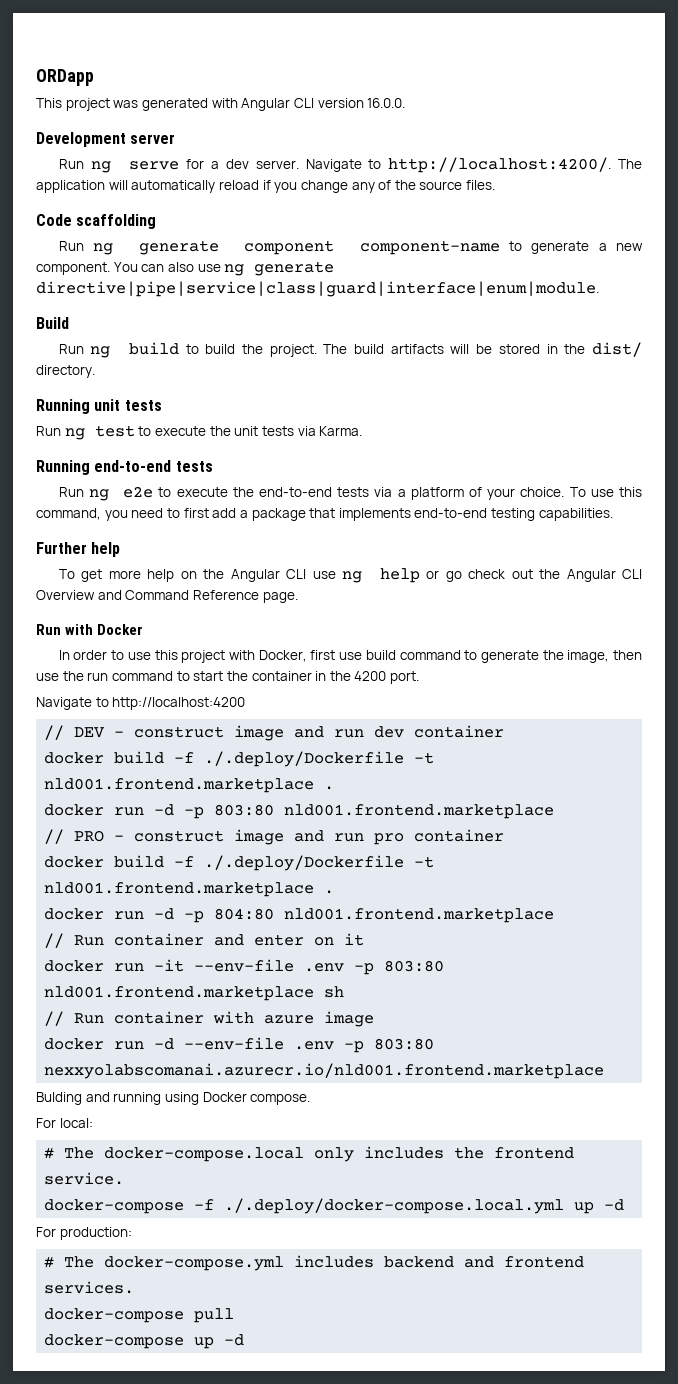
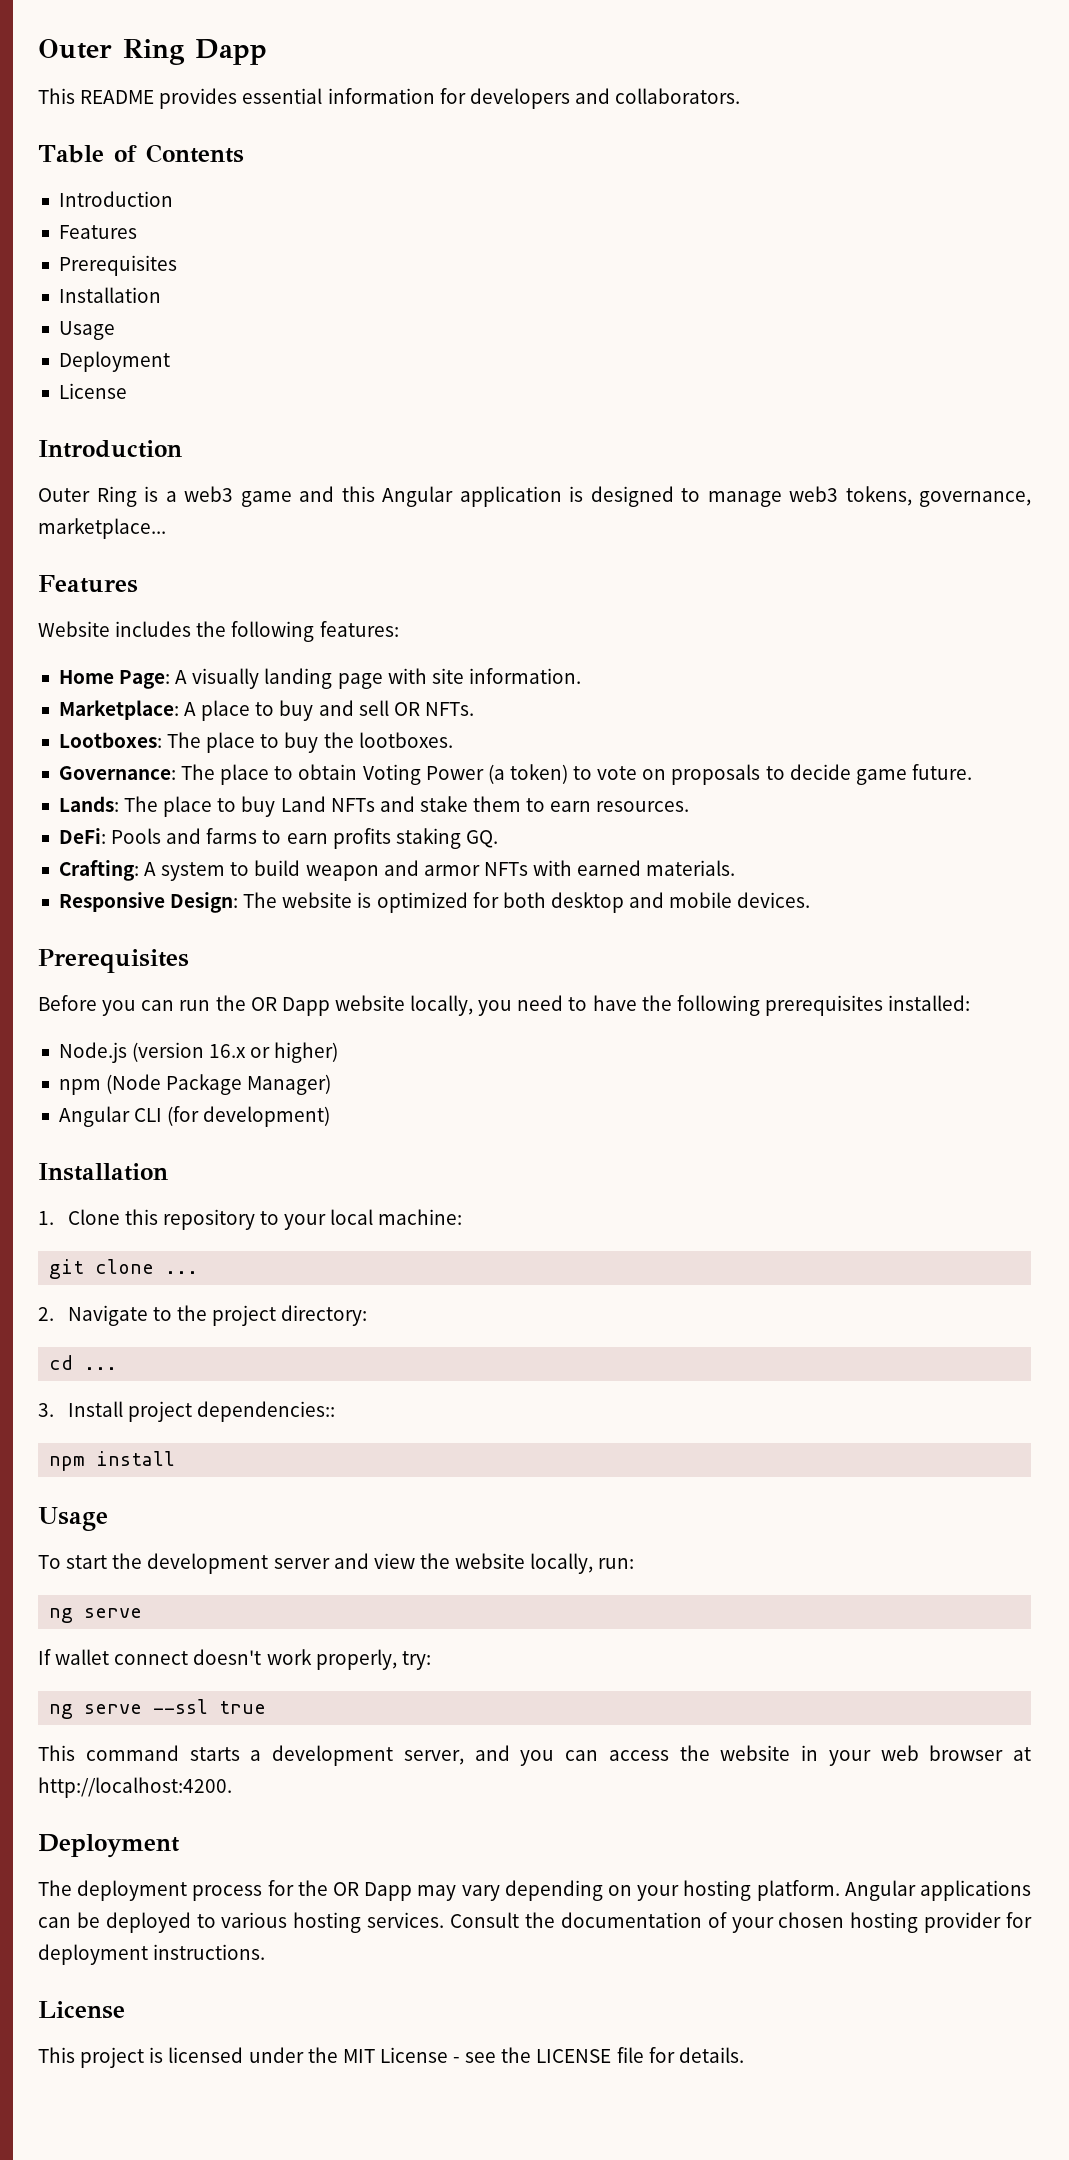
[36,69,94,86] [36,98,406,111] [36,132,176,147] [58,157,642,173] [36,180,496,193] [36,214,157,229] [58,240,643,255] [36,261,335,276] [36,281,599,297] [36,317,69,329] [58,342,642,358] [36,365,95,378] [36,399,162,414] [36,425,363,440] [36,460,213,475] [58,486,643,501] [36,508,613,521] [36,542,121,557] [58,568,642,583] [36,590,298,603] [36,624,144,635] [58,650,642,663] [36,671,420,684] [36,697,246,710] [44,725,505,741] [44,751,435,767] [44,778,335,793] [44,804,555,819] [44,829,505,845] [44,855,435,871] [44,882,335,897] [44,908,555,923] [44,933,365,948] [44,959,445,975] [44,986,345,1001] [44,1011,375,1027] [44,1037,435,1053] [44,1063,605,1079] [36,1092,311,1105] [36,1118,93,1128] [44,1146,575,1162] [44,1172,125,1185] [44,1198,625,1214] [36,1227,132,1240] [44,1255,585,1271] [44,1281,135,1294] [44,1308,235,1323] [44,1334,245,1349] ORDapp // This project was generated with Angular CLI version 16.0.0. // Development server // Run ng serve for a dev server. Navigate to http://localhost:4200/. The application will automatically reload if you change any of the source files. // Code scaffolding // Run ng generate component component-name to generate a new component. You can also use ng generate directive|pipe|service|class|guard|interface|enum|module. // Build // Run ng build to build the project. The build artifacts will be stored in the dist/ directory. // Running unit tests // Run ng test to execute the unit tests via Karma. // Running end-to-end tests // Run ng e2e to execute the end-to-end tests via a platform of your choice. To use this command, you need to first add a package that implements end-to-end testing capabilities. // Further help // To get more help on the Angular CLI use ng help or go check out the Angular CLI Overview and Command Reference page. // Run with Docker // In order to use this project with Docker, first use build command to generate the image, then use the run command to start the container in the 4200 port. // Navigate to http://localhost:4200 // // DEV - construct image and run dev container // docker build -f ./.deploy/Dockerfile -t nld001.frontend.marketplace . // docker run -d -p 803:80 nld001.frontend.marketplace // // PRO - construct image and run pro container // docker build -f ./.deploy/Dockerfile -t nld001.frontend.marketplace . // docker run -d -p 804:80 nld001.frontend.marketplace // // Run container and enter on it // docker run -it --env-file .env -p 803:80 nld001.frontend.marketplace sh // // Run container with azure image // docker run -d --env-file .env -p 803:80 nexxyolabscomanai.azurecr.io/nld001.frontend.marketplace // Bulding and running using Docker compose. // For local: // # The docker-compose.local only includes the frontend service. // docker-compose -f ./.deploy/docker-compose.local.yml up -d // For production: // # The docker-compose.yml includes backend and frontend services. // docker-compose pull // docker-compose up -d -> [38,39,267,65] [38,88,741,109] [38,144,244,163] [58,191,173,207] [58,225,137,239] [58,255,177,276] [58,287,161,303] [58,321,115,340] [58,351,170,372] [58,383,127,399] [38,440,182,458] [38,486,1031,507] [38,518,166,539] [38,575,138,593] [38,621,399,642] [58,668,581,689] [58,700,474,721] [58,732,453,753] [58,764,972,785] [58,796,690,817] [58,828,498,849] [58,860,736,881] [58,892,811,913] [38,949,189,973] [38,995,971,1016] [58,1042,339,1063] [58,1074,332,1095] [58,1106,331,1127] [38,1163,168,1181] [38,1209,463,1230] [49,1259,199,1279] [38,1305,368,1326] [49,1355,118,1370] [38,1401,335,1422] [49,1451,176,1471] [38,1507,108,1531] [38,1553,635,1574] [49,1608,143,1623] [38,1649,431,1670] [49,1699,267,1719] [38,1745,1031,1766] [38,1777,232,1798] [38,1834,180,1858] [38,1880,1032,1901] [38,1912,1032,1933] [38,1944,266,1965] [38,2001,125,2019] [38,2047,744,2068] Outer Ring Dapp // This README provides essential information for developers and collaborators. // Table of Contents // Introduction // Features // Prerequisites // Installation // Usage // Deployment // License // Introduction // Outer Ring is a web3 game and this Angular application is designed to manage web3 tokens, governance, marketplace... // Features // Website includes the following features: // Home Page: A visually landing page with site information. // Marketplace: A place to buy and sell OR NFTs. // Lootboxes: The place to buy the lootboxes. // Governance: The place to obtain Voting Power (a token) to vote on proposals to decide game future. // Lands: The place to buy Land NFTs and stake them to earn resources. // DeFi: Pools and farms to earn profits staking GQ. // Crafting: A system to build weapon and armor NFTs with earned materials. // Responsive Design: The website is optimized for both desktop and mobile devices. // Prerequisites // Before you can run the OR Dapp website locally, you need to have the following prerequisites installed: // Node.js (version 16.x or higher) // npm (Node Package Manager) // Angular CLI (for development) // Installation // 1. Clone this repository to your local machine: // git clone ... // 2. Navigate to the project directory: // cd ... // 3. Install project dependencies:: // npm install // Usage // To start the development server and view the website locally, run: // ng serve // If wallet connect doesn't work properly, try: // ng serve --ssl true // This command starts a development server, and you can access the website in your web browser at http://localhost:4200. // Deployment // The deployment process for the OR Dapp may vary depending on your hosting platform. Angular applications can be deployed to various hosting services. Consult the documentation of your chosen hosting provider for deployment instructions. // License // This project is licensed under the MIT License - see the LICENSE file for details.

